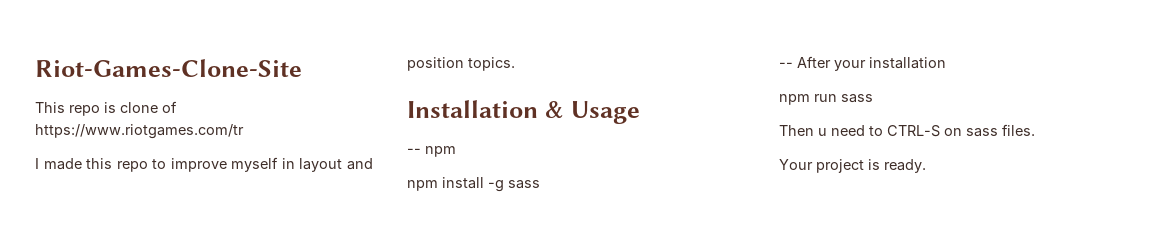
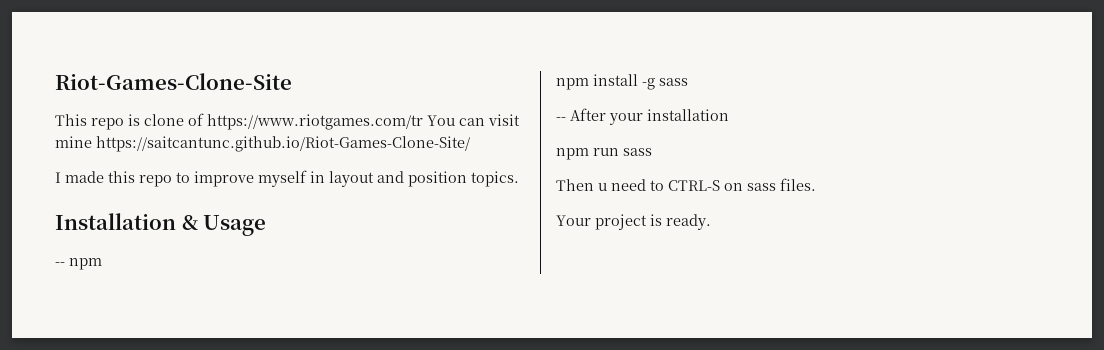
(244, 131) none -> [427,114,520,126] [55,136,470,152] You can visit mine https://saitcantunc.github.io/Riot-Games-Clone-Site/

